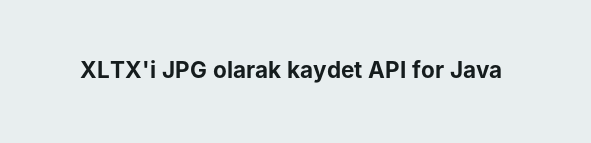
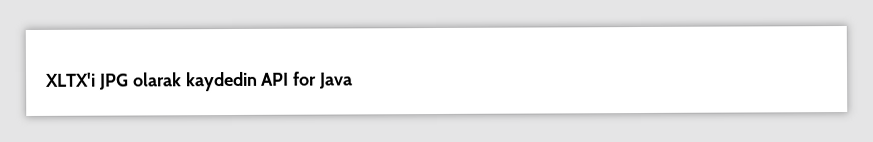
[287,61,363,83] kaydet -> [185,71,258,92] kaydedin

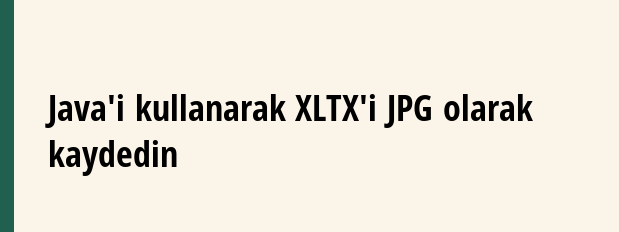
(45, 79) none -> [45,94,286,128] Java'i kullanarak
[261,71,354,89] API for Java -> (178, 158) none

